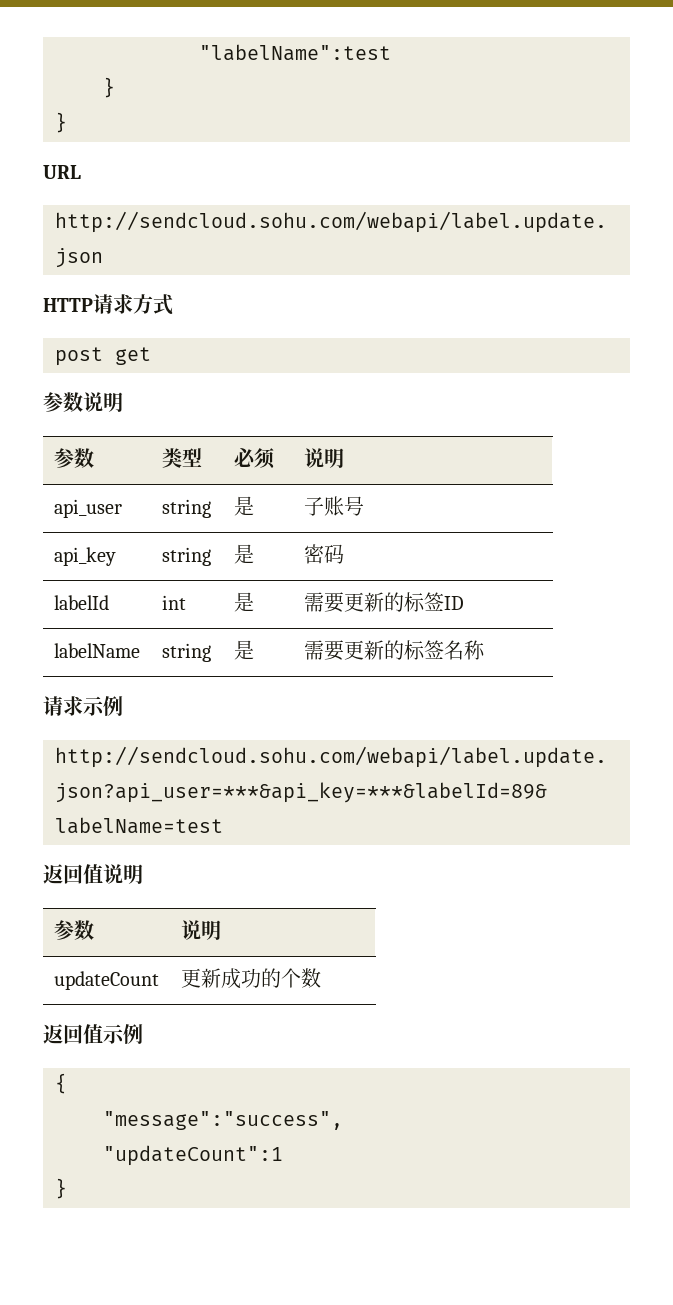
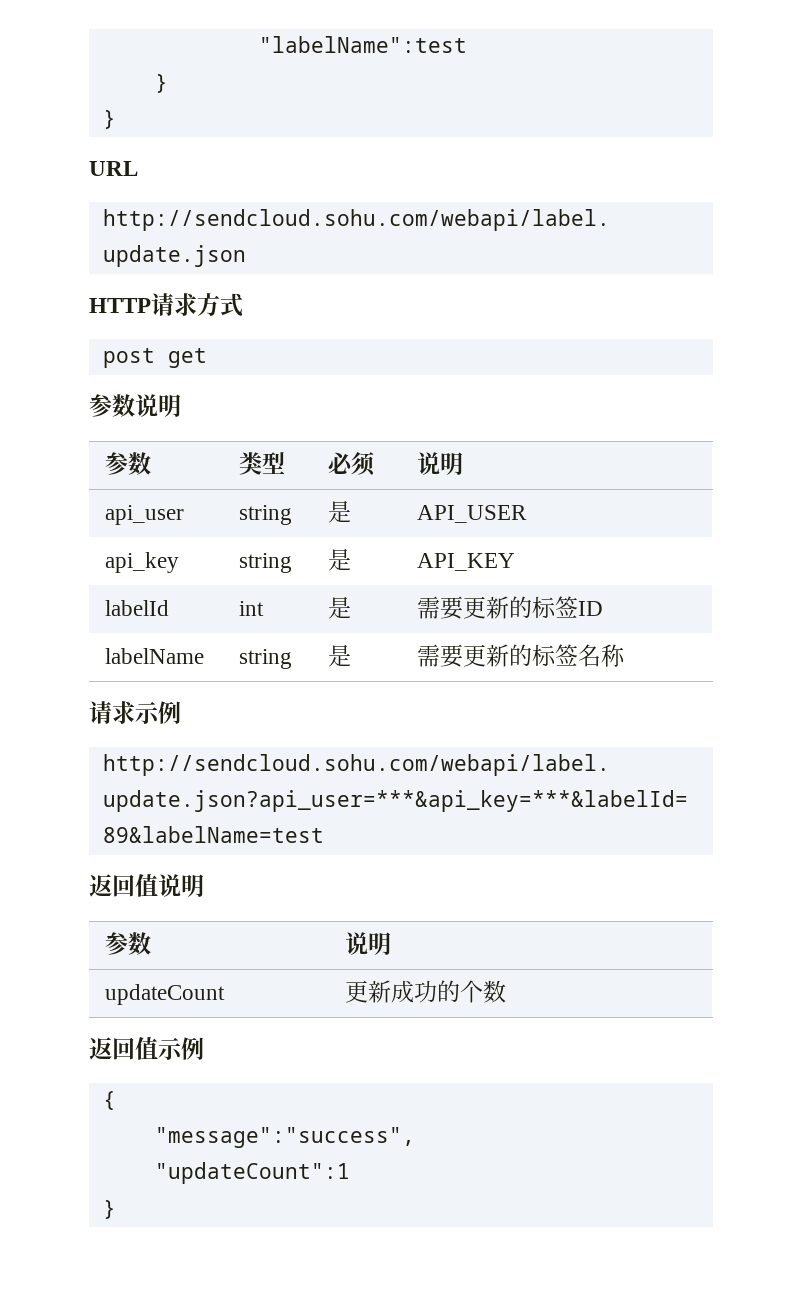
[303,496,364,516] 子账号 -> [417,505,528,523] API_USER
[303,544,344,564] 密码 -> [417,553,516,571] API_KEY

